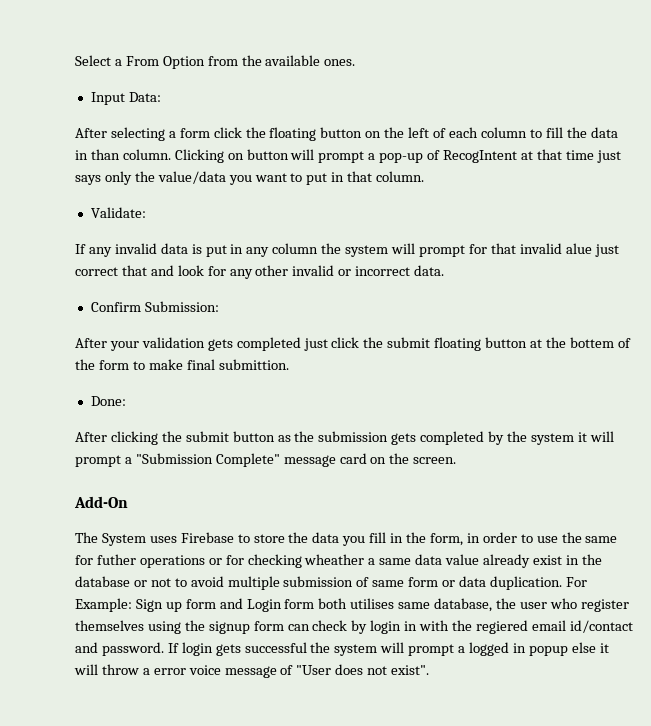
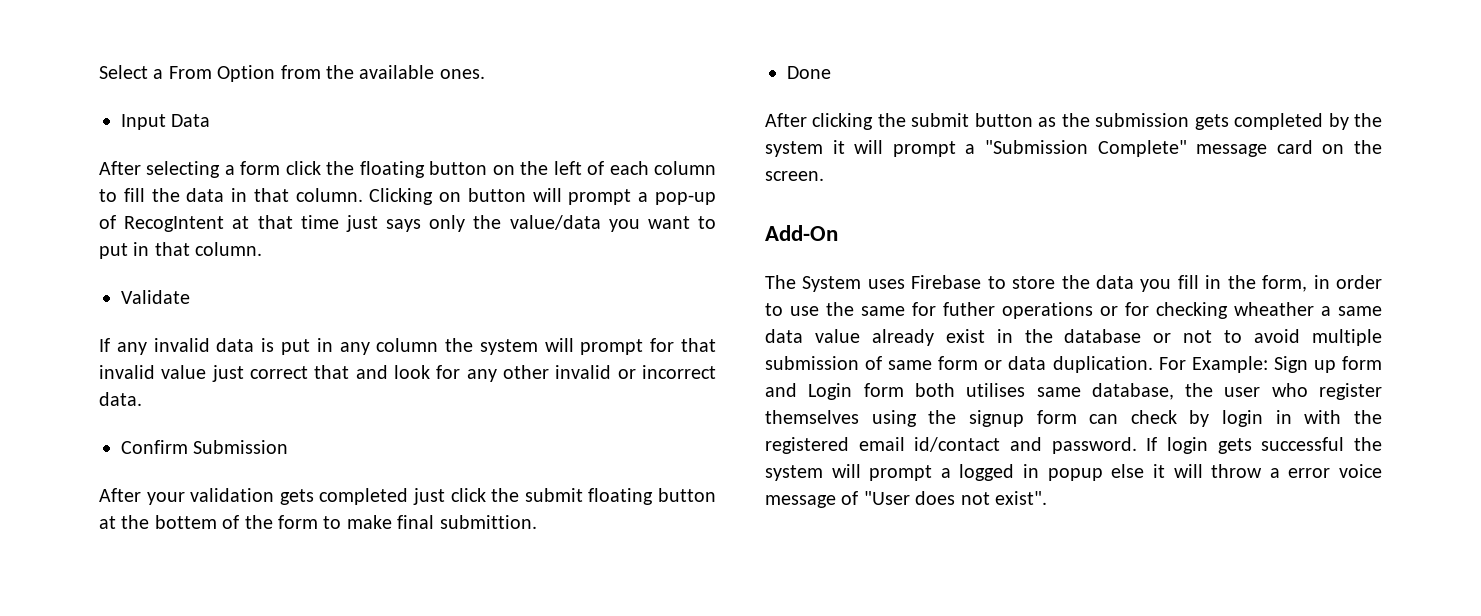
[128,92,161,102] Data: -> [171,114,211,127] Data
[90,149,120,160] than -> [253,188,289,202] that
[90,207,146,218] Validate: -> [121,290,190,304] Validate
[565,243,592,254] alue -> [161,365,207,379] value
[144,301,219,312] Submission: -> [193,440,289,454] Submission
[90,396,126,406] Done: -> [787,66,831,79] Done
[475,620,528,634] regiered -> [765,437,849,454] registered

